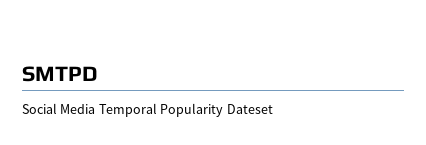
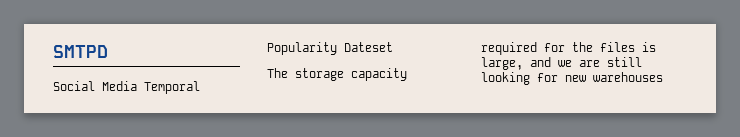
(273, 109) none -> [267,68,407,81] [481,42,656,55] [481,57,642,70] [481,72,663,85] // The storage capacity required for the files is large, and we are still looking for new warehouses

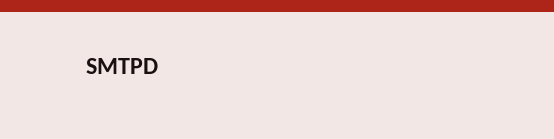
[53,81,200,94] [267,42,393,55] [267,68,407,81] [481,42,656,55] [481,57,642,70] [481,72,663,85] // Social Media Temporal Popularity Dateset // The storage capacity required for the files is large, and we are still looking for new warehouses -> (158, 66) none

